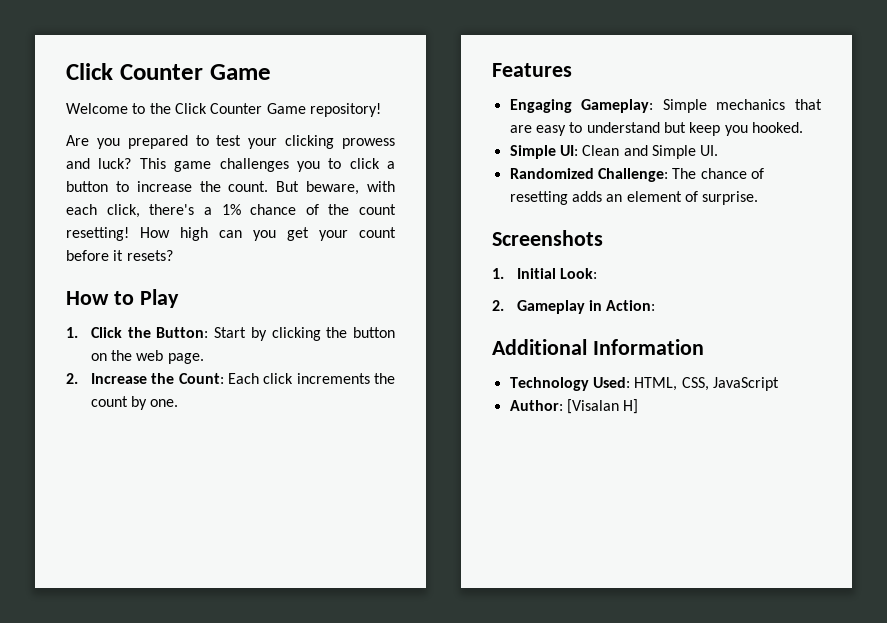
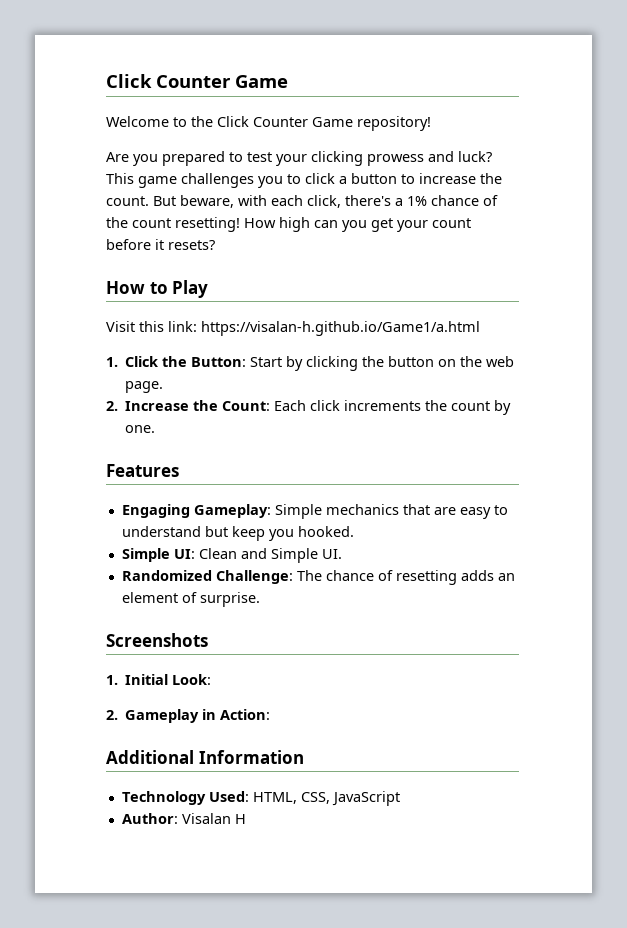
(179, 298) none -> [106,321,480,336] // Visit this link: https://visalan-h.github.io/Game1/a.html
[566,399,639,414] [Visalan H] -> [181,813,246,824] Visalan H

